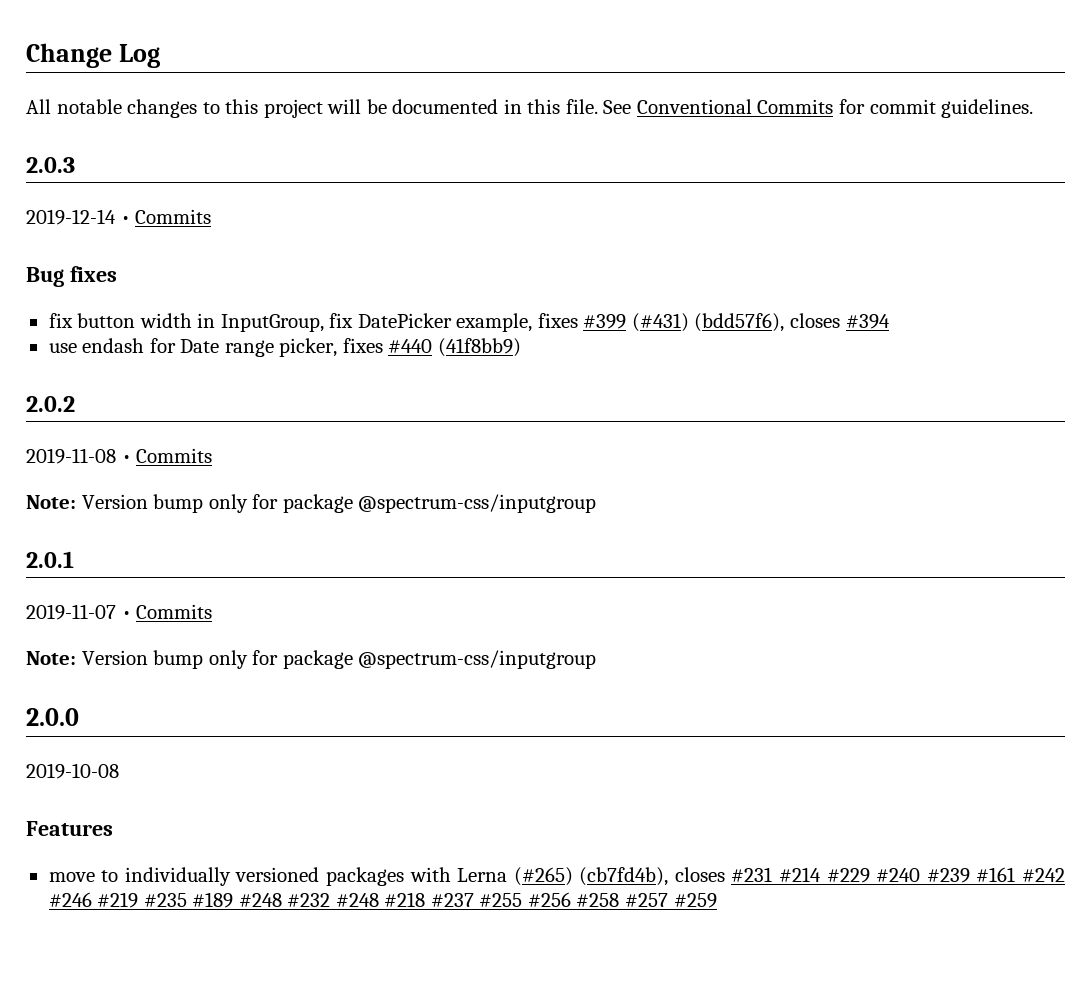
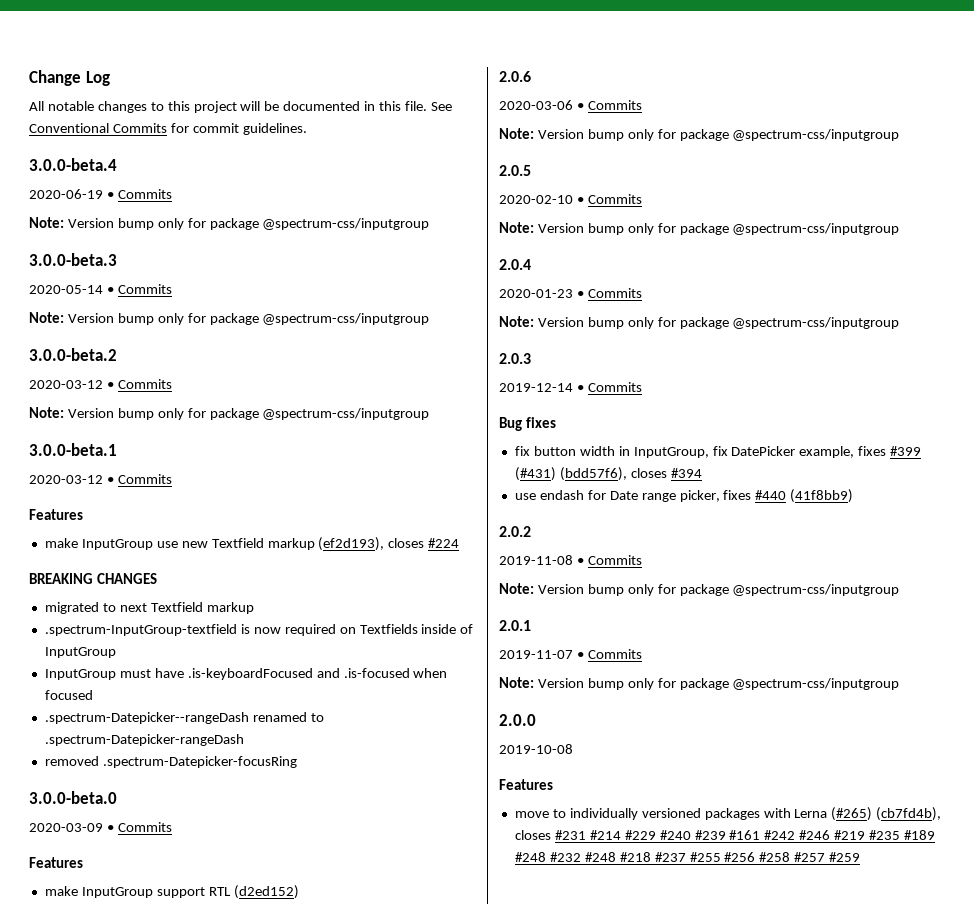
(1034, 108) none -> [29,158,117,171] [29,189,172,199] [29,217,430,230] [29,253,117,266] [29,284,172,294] [29,312,430,325] [29,348,117,361] [29,379,172,389] [29,407,430,420] [29,443,117,456] [29,474,172,484] [29,509,83,520] [44,537,460,551] [29,573,158,584] [44,602,254,614] [44,624,474,636] [44,647,116,658] [44,668,448,680] [44,690,93,700] [44,712,324,724] [44,734,244,746] [44,756,297,768] [29,791,117,804] [29,822,172,832] [29,857,83,868] [44,885,299,899] [499,71,531,82] [499,100,642,110] [499,128,900,141] [499,165,531,176] [499,194,642,204] [499,222,900,235] [499,259,531,270] [499,288,642,298] [499,316,900,329] // 3.0.0-beta.4 // 2020-06-19 • Commits // Note: Version bump only for package @spectrum-css/inputgroup // 3.0.0-beta.3 // 2020-05-14 • Commits // Note: Version bump only for package @spectrum-css/inputgroup // 3.0.0-beta.2 // 2020-03-12 • Commits // Note: Version bump only for package @spectrum-css/inputgroup // 3.0.0-beta.1 // 2020-03-12 • Commits // Features // make InputGroup use new Textfield markup (ef2d193), closes #224 // BREAKING CHANGES // migrated to next Textfield markup // .spectrum-InputGroup-textfield is now required on Textfields inside of InputGroup // InputGroup must have .is-keyboardFocused and .is-focused when focused // .spectrum-Datepicker--rangeDash renamed to .spectrum-Datepicker-rangeDash // removed .spectrum-Datepicker-focusRing // 3.0.0-beta.0 // 2020-03-09 • Commits // Features // make InputGroup support RTL (d2ed152) // 2.0.6 // 2020-03-06 • Commits // Note: Version bump only for package @spectrum-css/inputgroup // 2.0.5 // 2020-02-10 • Commits // Note: Version bump only for package @spectrum-css/inputgroup // 2.0.4 // 2020-01-23 • Commits // Note: Version bump only for package @spectrum-css/inputgroup

